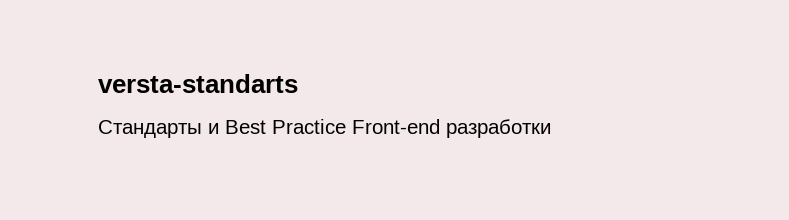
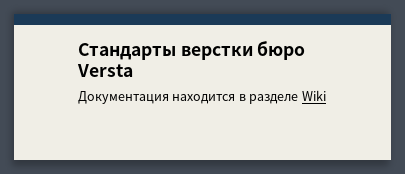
[98,74,298,93] [98,119,551,138] versta-standarts // Стандарты и Best Practice Front-end разработки -> [78,40,306,60] [77,64,133,77] [78,90,326,104] Стандарты верстки бюро Versta // Документация находится в разделе Wiki

